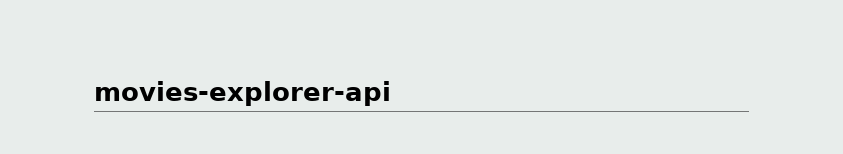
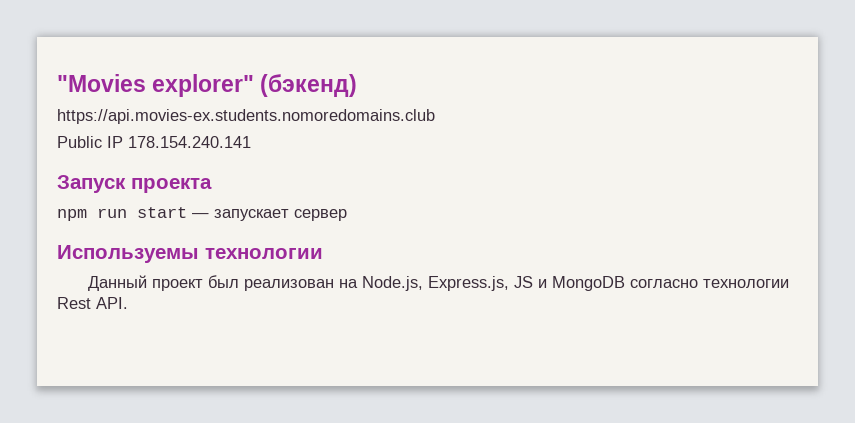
[94,81,391,106] movies-explorer-api -> [57,74,358,97] [57,109,435,124] [57,136,251,148] [57,175,212,193] [57,207,347,221] [57,245,323,263] [87,275,789,291] [57,297,128,309] "Movies explorer" (бэкенд) // https://api.movies-ex.students.nomoredomains.club // Public IP 178.154.240.141 // Запуск проекта // npm run start — запускает сервер // Используемы технологии // Данный проект был реализован на Node.js, Express.js, JS и MongoDB согласно технологии Rest API.

